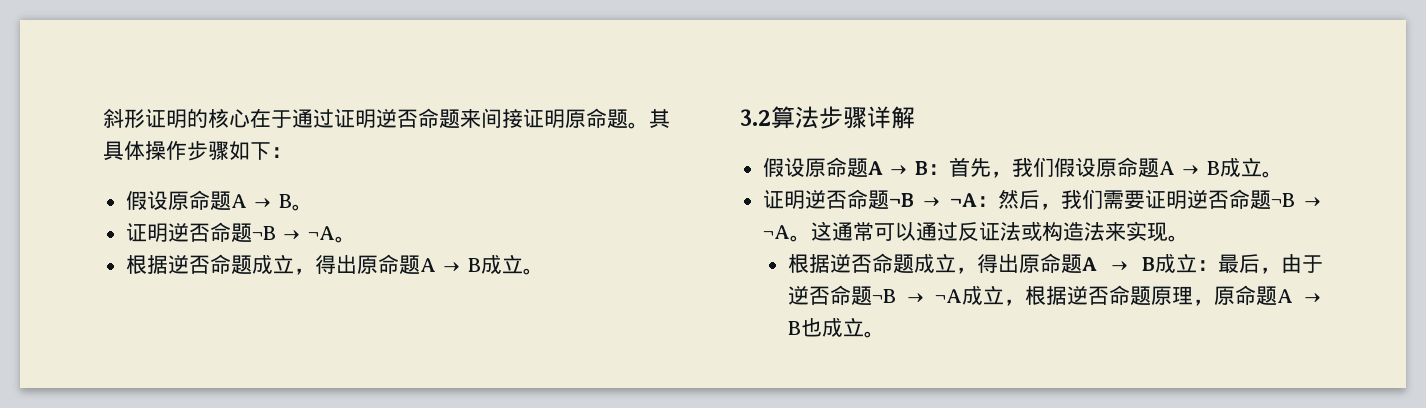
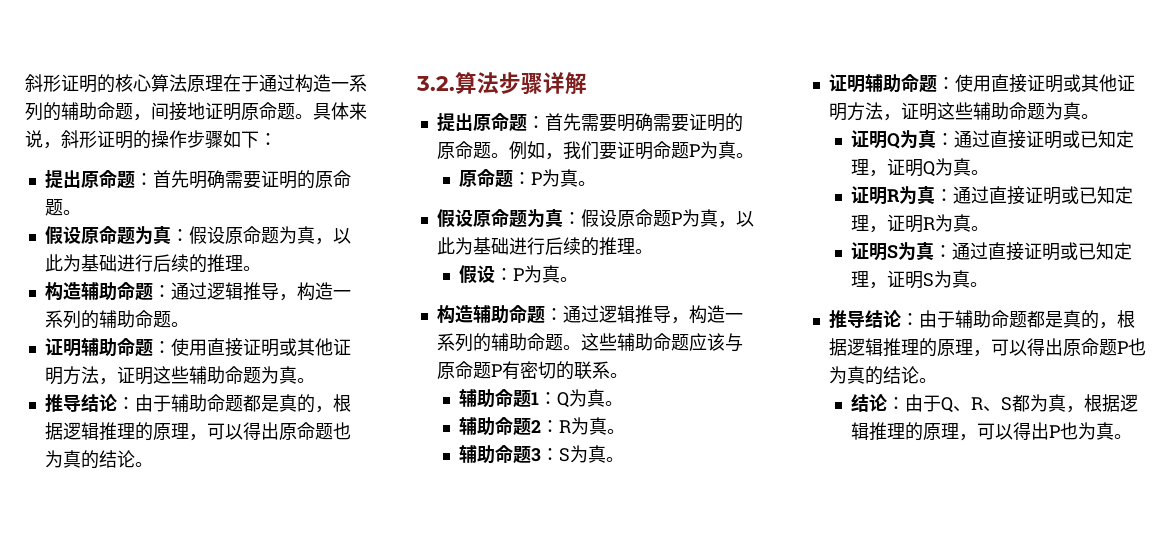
[250,108,670,129] [103,140,292,161] [125,190,313,211] [125,222,356,243] [125,254,544,275] [740,109,771,126] 在于通过证明逆否命题来间接证明原命题。其具体操作步骤如下： // 假设原命题A → B。 // 证明逆否命题¬B → ¬A。 // 根据逆否命题成立，得出原命题A → B成立。 // 3.2 -> [151,74,367,93] [25,102,367,121] [25,130,277,149] [44,169,351,189] [44,199,81,216] [44,226,351,245] [44,254,261,273] [44,282,351,301] [44,310,189,329] [44,338,351,357] [44,366,315,385] [44,394,351,413] [44,422,351,441] [44,450,153,469] [416,76,455,91] 算法原理在于通过构造一系列的辅助命题，间接地证明原命题。具体来说，斜形证明的操作步骤如下： // 提出原命题：首先明确需要证明的原命题。 // 假设原命题为真：假设原命题为真，以此为基础进行后续的推理。 // 构造辅助命题：通过逻辑推导，构造一系列的辅助命题。 // 证明辅助命题：使用直接证明或其他证明方法，证明这些辅助命题为真。 // 推导结论：由于辅助命题都是真的，根据逻辑推理的原理，可以得出原命题也为真的结论。 // 3.2.
[762,157,1283,178] [762,189,1323,210] [762,221,1189,242] [787,253,1323,274] [787,285,1323,306] [787,317,864,337] 假设原命题A → B：首先，我们假设原命题A → B成立。 // 证明逆否命题¬B → ¬A：然后，我们需要证明逆否命题¬B → ¬A。这通常可以通过反证法或构造法来实现。 // 根据逆否命题成立，得出原命题A → B成立：最后，由于逆否命题¬B → ¬A成立，根据逆否命题原理，原命题A → B也成立 -> [436,112,743,132] [436,141,754,160] [458,169,596,188] [436,209,754,228] [436,237,653,256] [458,265,578,283] [436,305,743,324] [436,333,743,352] [436,361,628,380] [458,389,623,408] [458,417,625,436] [458,445,624,464] [828,74,1135,93] [828,102,1099,121] [850,130,1134,149] [850,158,989,177] [850,186,1133,205] [850,214,989,233] [850,242,1132,261] [850,270,988,289] [828,310,1135,329] [828,338,1146,357] [828,366,937,385] [850,394,1138,413] [850,422,1114,441] 提出原命题：首先需要明确需要证明的原命题。例如，我们要证明命题P为真。 // 原命题：P为真。 // 假设原命题为真：假设原命题P为真，以此为基础进行后续的推理。 // 假设：P为真。 // 构造辅助命题：通过逻辑推导，构造一系列的辅助命题。这些辅助命题应该与原命题P有密切的联系。 // 辅助命题1：Q为真。 // 辅助命题2：R为真。 // 辅助命题3：S为真。 // 证明辅助命题：使用直接证明或其他证明方法，证明这些辅助命题为真。 // 证明Q为真：通过直接证明或已知定理，证明Q为真。 // 证明R为真：通过直接证明或已知定理，证明R为真。 // 证明S为真：通过直接证明或已知定理，证明S为真。 // 推导结论：由于辅助命题都是真的，根据逻辑推理的原理，可以得出原命题P也为真的结论。 // 结论：由于Q、R、S都为真，根据逻辑推理的原理，可以得出P也为真

